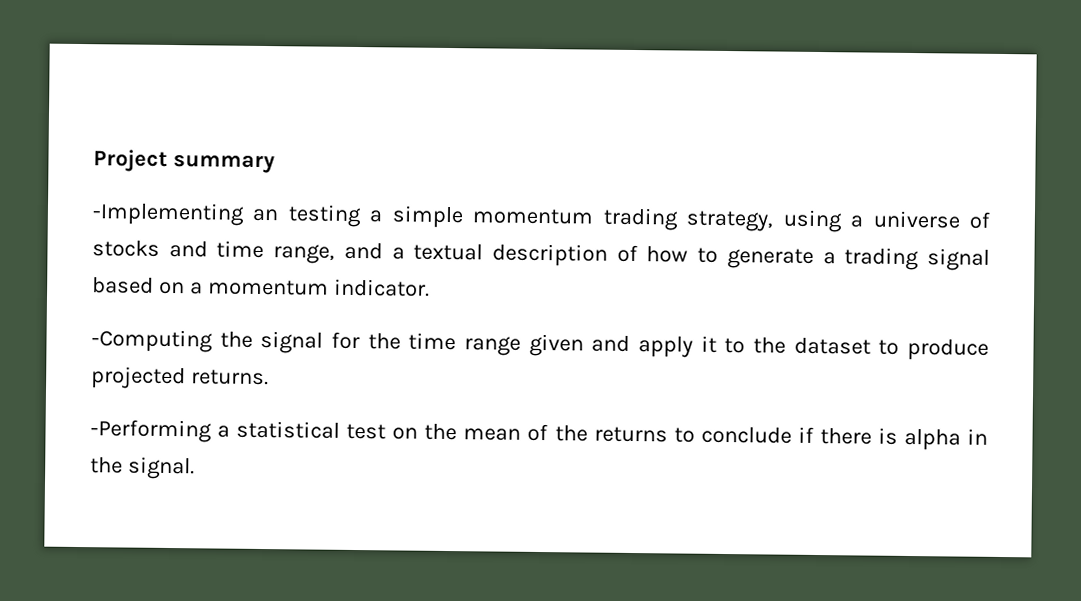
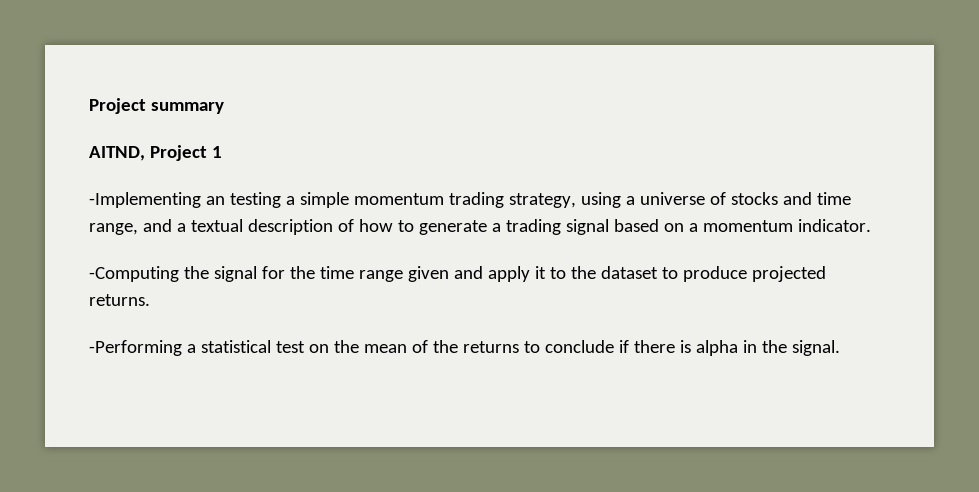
(275, 164) none -> [89,145,222,161] // AITND, Project 1

